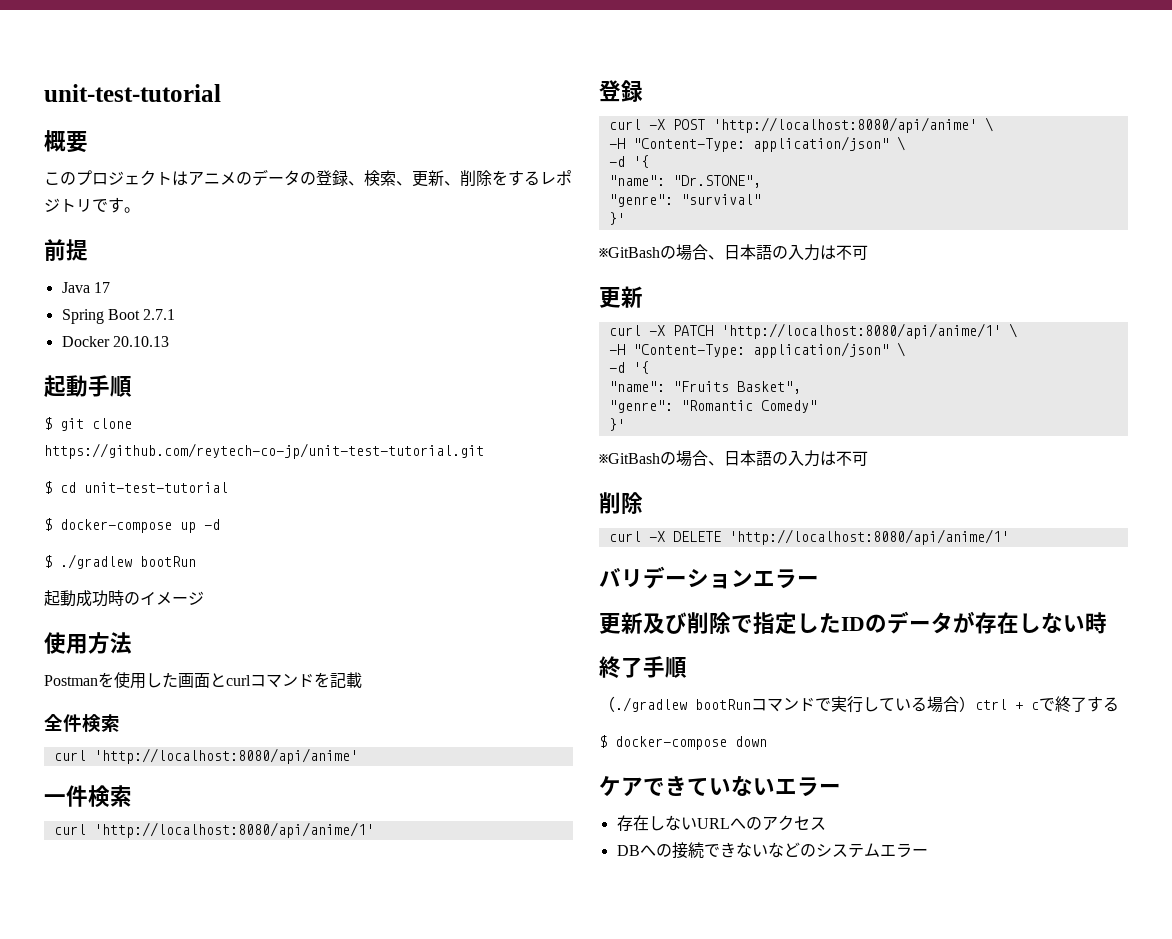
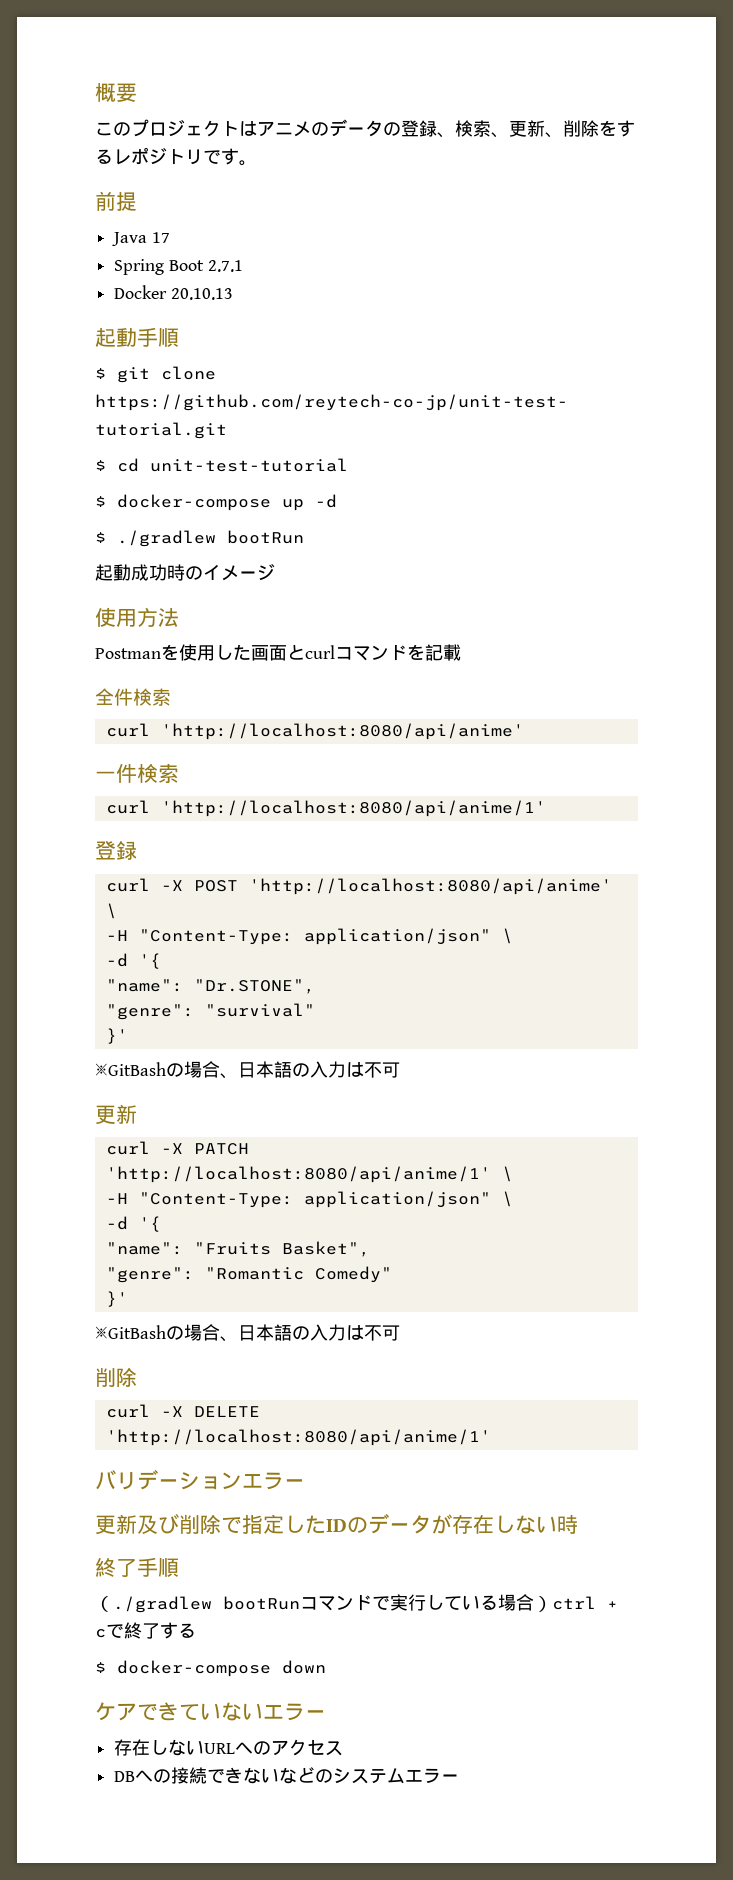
[44,84,221,102] unit-test-tutorial // -> (95, 92) none

